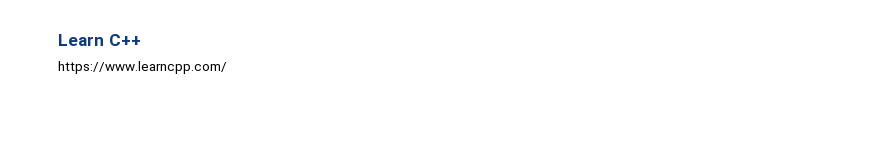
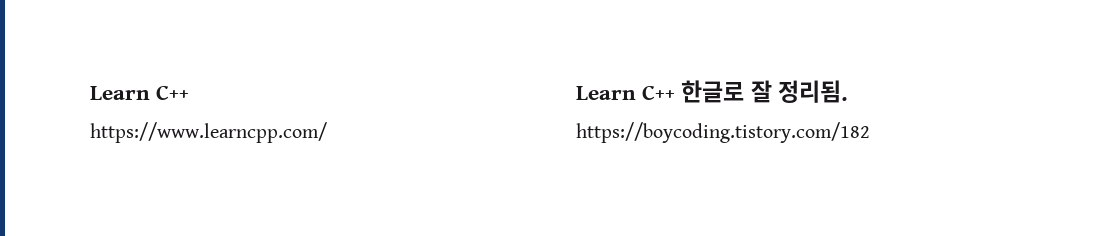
(227, 67) none -> [576,80,848,103] [576,122,870,143] // Learn C++ 한글로 잘 정리됨. // https://boycoding.tistory.com/182

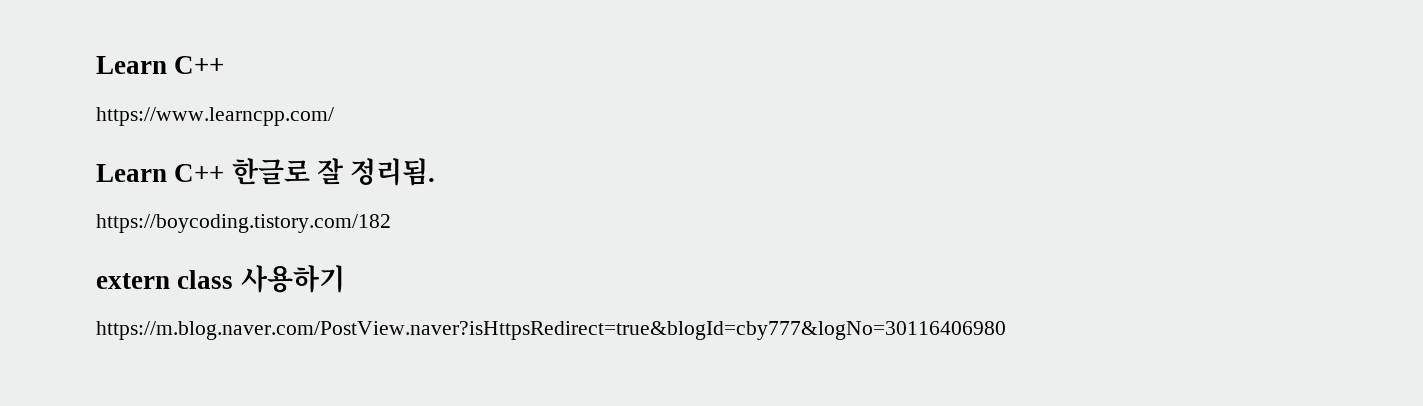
(870, 132) none -> [96,265,345,293] [96,321,1006,340] // extern class 사용하기 // https://m.blog.naver.com/PostView.naver?isHttpsRedirect=true&blogId=cby777&logNo=30116406980

